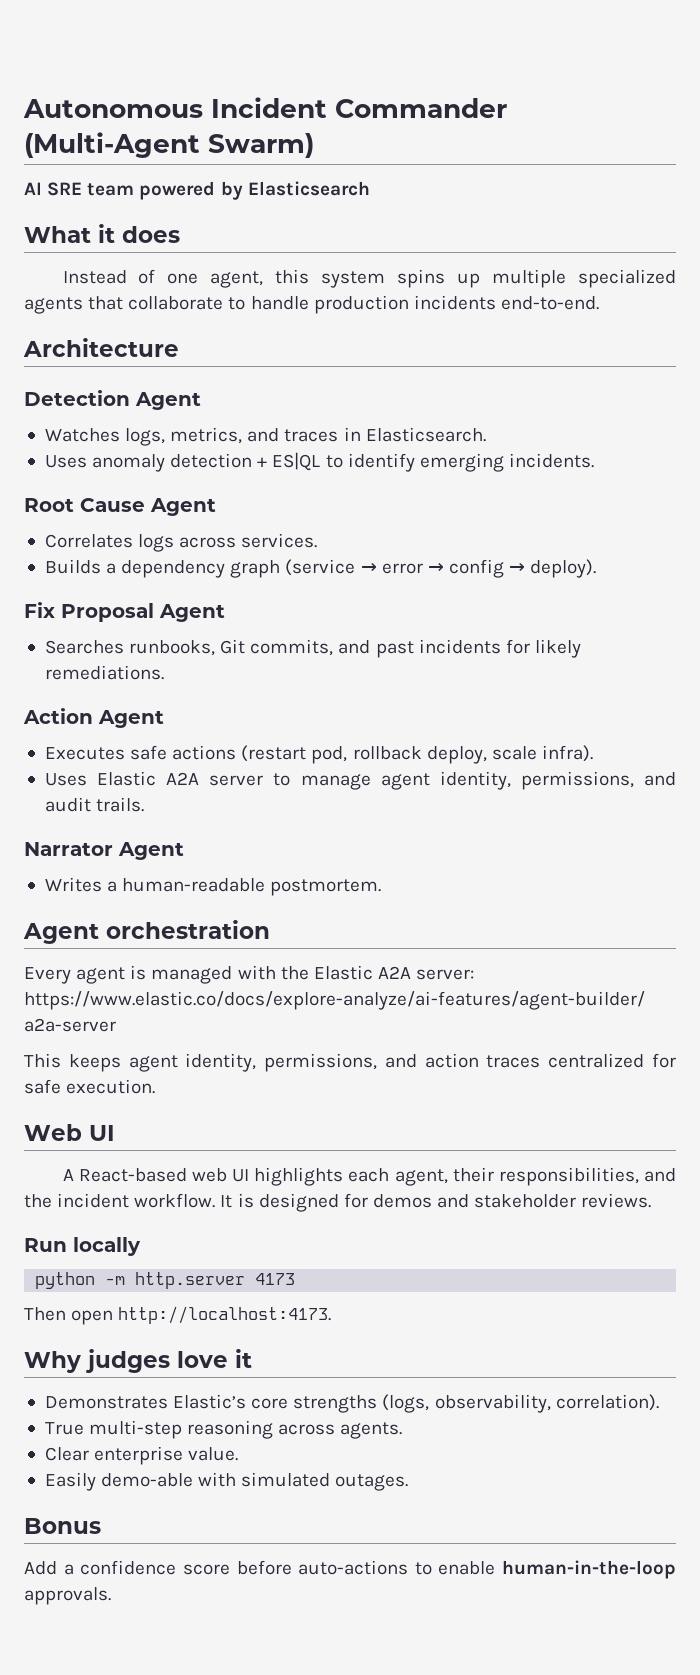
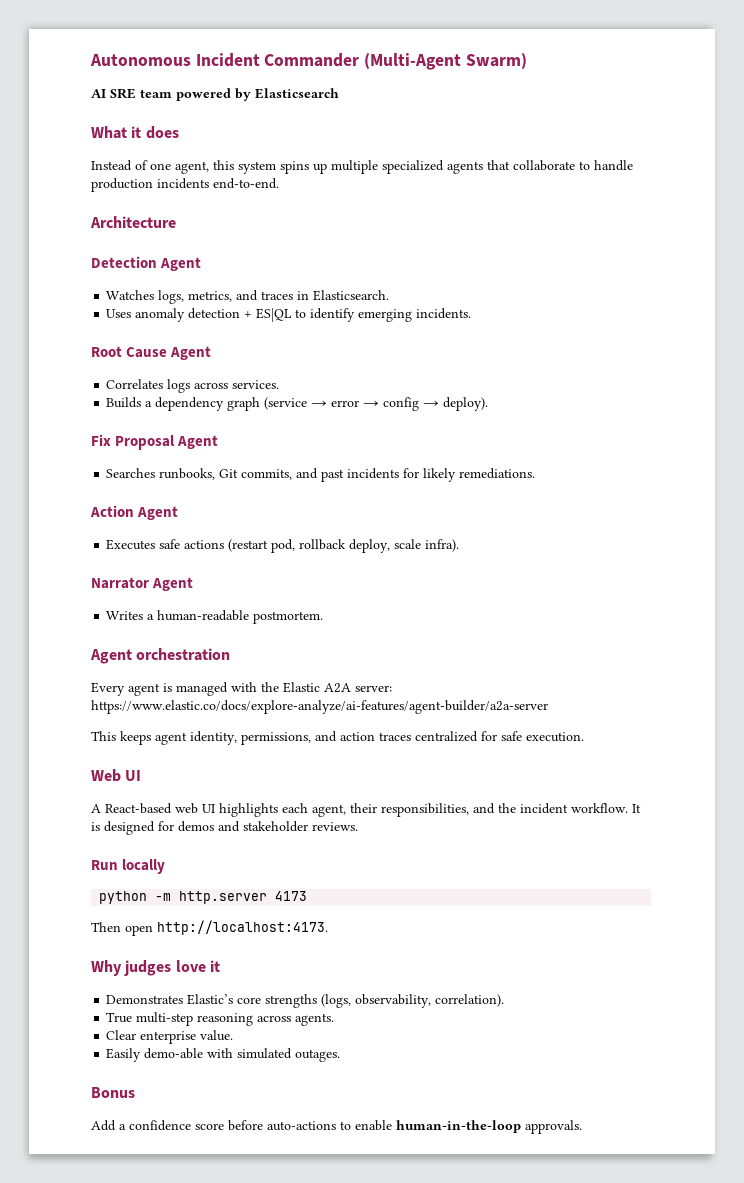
[44,771,676,790] [44,797,145,812] // Uses Elastic A2A server to manage agent identity, permissions, and audit trails. -> (460, 545) none

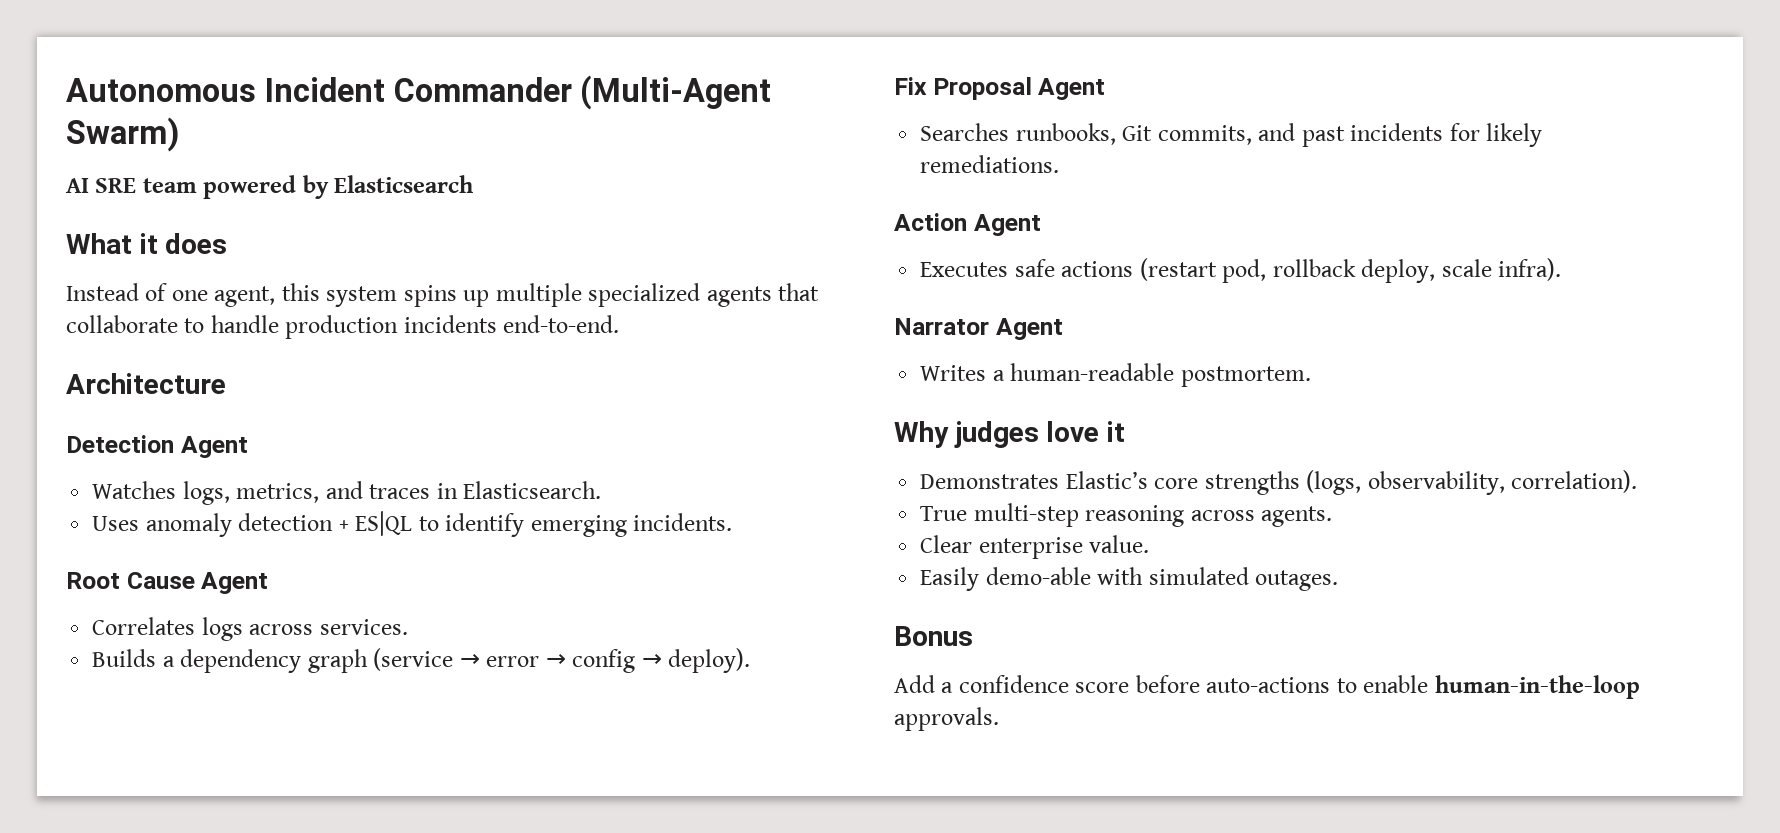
[90,648,231,664] [91,682,392,696] [91,700,548,714] [91,731,584,745] [91,769,142,782] [91,803,641,817] [91,821,358,835] [91,859,166,874] [99,891,308,904] [91,920,328,936] // Agent orchestration // Every agent is managed with the Elastic A2A server: https://www.elastic.co/docs/explore-analyze/ai-features/agent-builder/a2a-server // This keeps agent identity, permissions, and action traces centralized for safe execution. // Web UI // A React-based web UI highlights each agent, their responsibilities, and the incident workflow. It is designed for demos and stakeholder reviews. // Run locally // python -m http.server 4173 // Then open http://localhost:4173. -> (1311, 376) none

